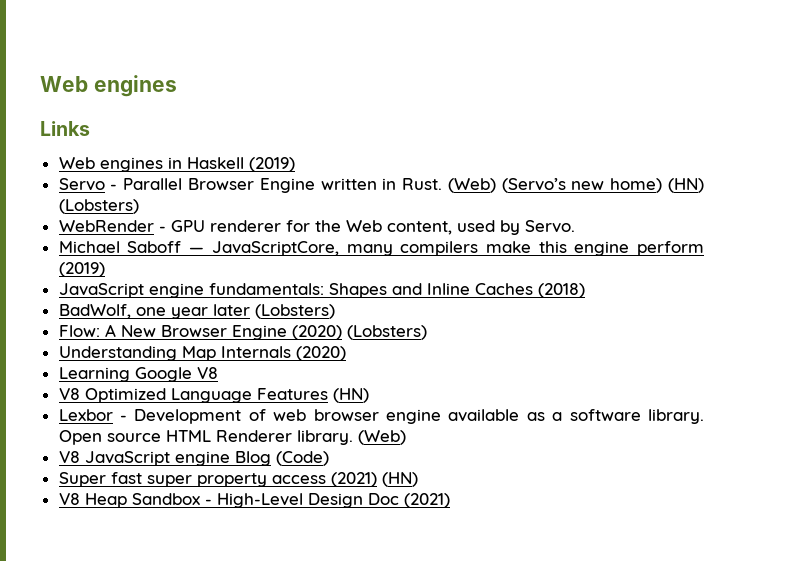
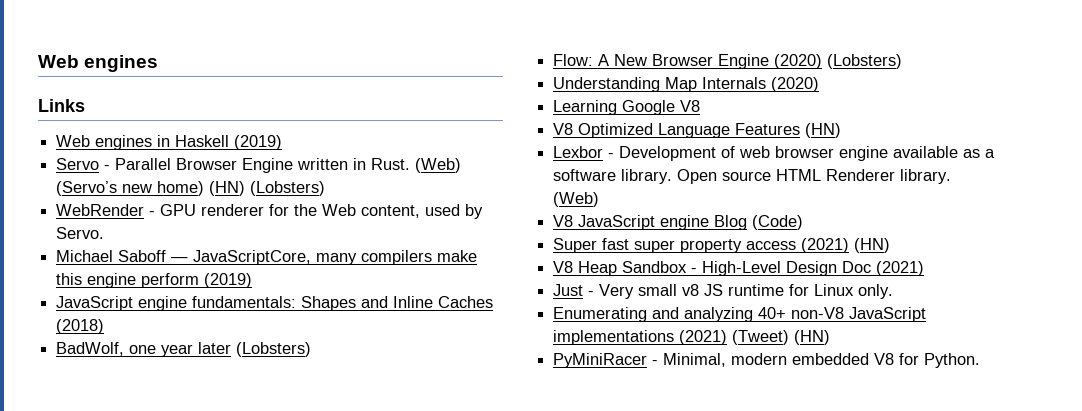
(450, 500) none -> [553,284,894,299] [553,307,927,322] [553,330,831,345] [553,353,981,368] // Just - Very small v8 JS runtime for Linux only. // Enumerating and analyzing 40+ non-V8 JavaScript implementations (2021) (Tweet) (HN) // PyMiniRacer - Minimal, modern embedded V8 for Python.

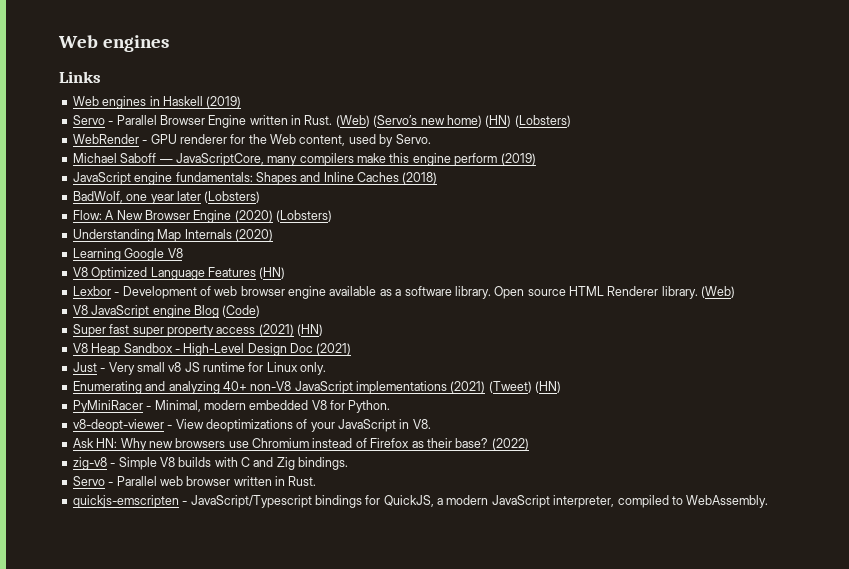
(981, 360) none -> [72,419,431,432] [72,438,529,451] [72,457,349,470] [72,476,317,486] [72,495,769,508] // v8-deopt-viewer - View deoptimizations of your JavaScript in V8. // Ask HN: Why new browsers use Chromium instead of Firefox as their base? (2022) // zig-v8 - Simple V8 builds with C and Zig bindings. // Servo - Parallel web browser written in Rust. // quickjs-emscripten - JavaScript/Typescript bindings for QuickJS, a modern JavaScript interpreter, compiled to WebAssembly.

